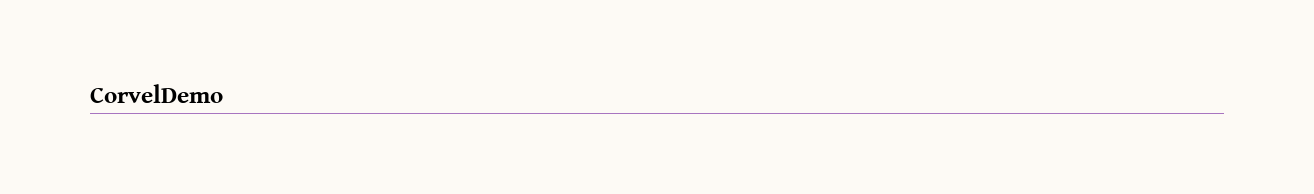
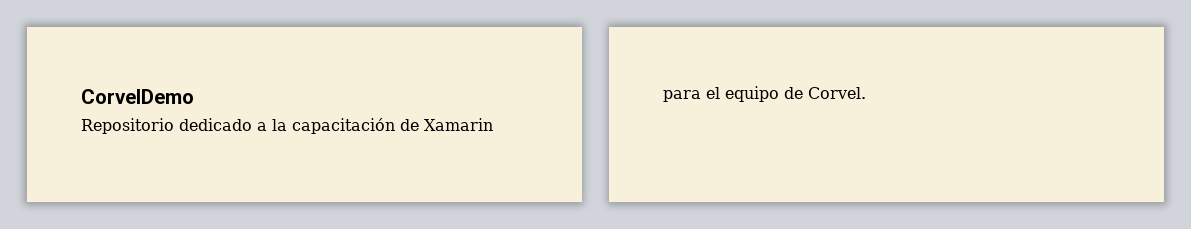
(223, 93) none -> [81,118,493,134] [663,86,866,102] // Repositorio dedicado a la capacitación de Xamarin para el equipo de Corvel.

